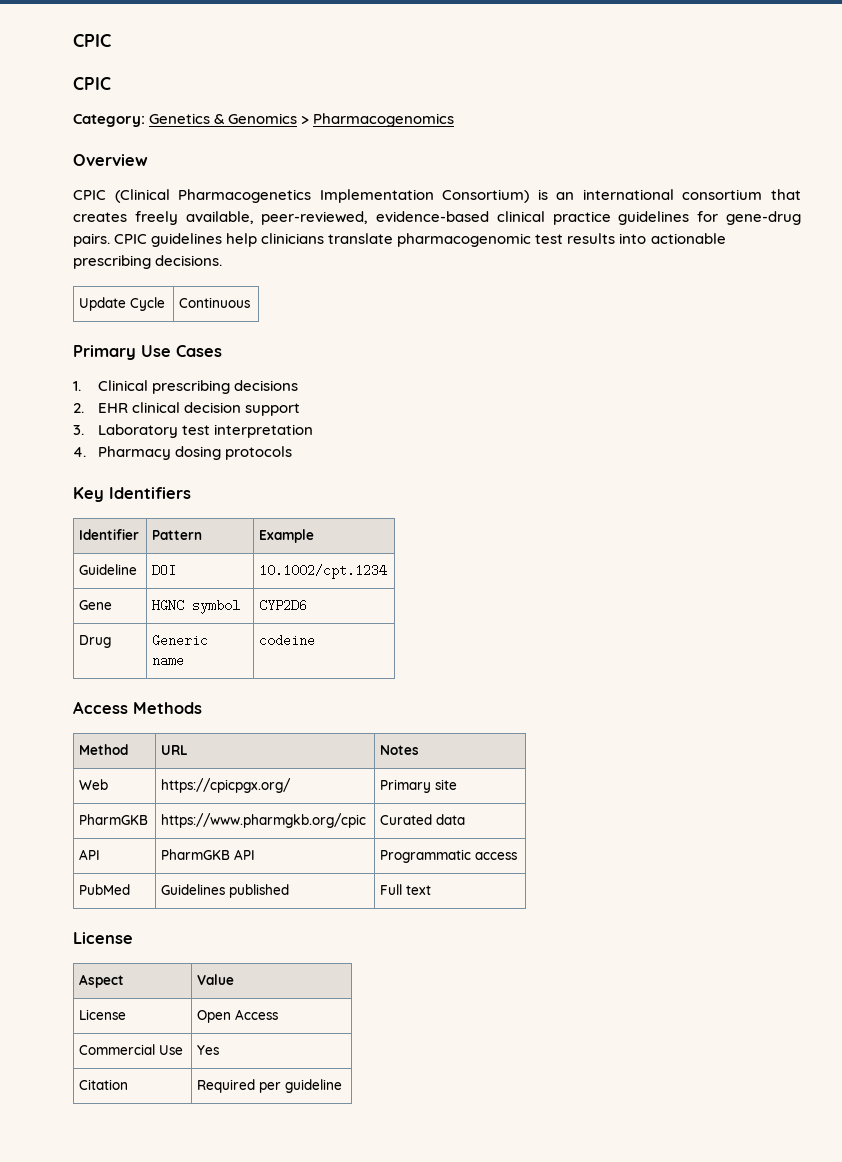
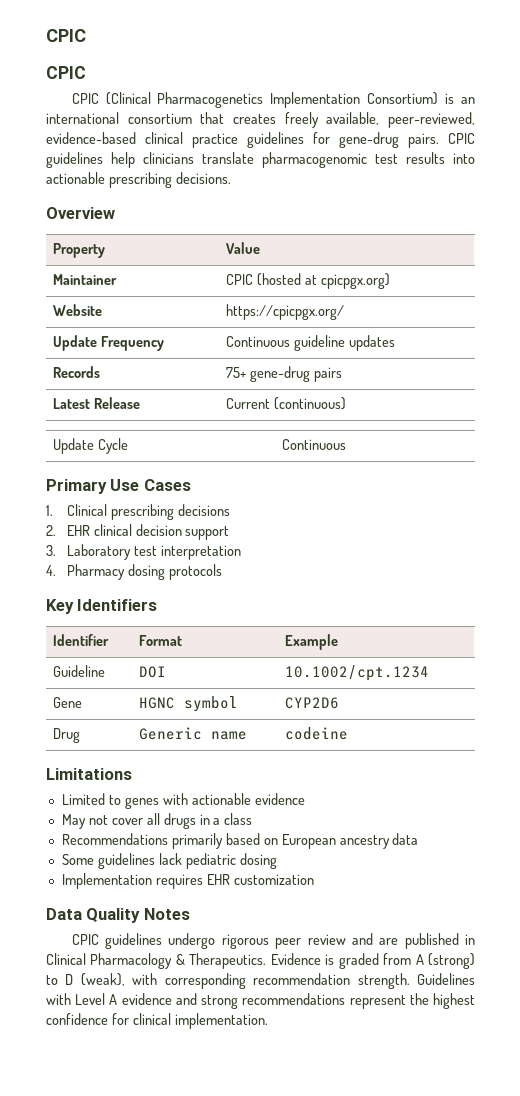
[73,34,111,47] [73,77,111,90] [73,113,455,127] [73,154,148,166] CPIC // CPIC // Category: Genetics & Genomics > Pharmacogenomics // Overview -> [46,29,86,42] [46,66,86,79] CPIC // CPIC
(223, 260) none -> [46,207,115,219] [53,243,106,258] [226,242,261,254] [53,274,118,285] [226,273,390,289] [53,304,103,316] [226,304,345,320] [53,335,165,351] [226,335,396,351] [53,366,101,378] [226,366,343,382] [53,397,141,409] [226,397,347,410] // Overview // Property | Value // Maintainer | CPIC (hosted at cpicpgx.org) // Website | https://cpicpgx.org/ // Update Frequency | Continuous guideline updates // Records | 75+ gene-drug pairs // Latest Release | Current (continuous)
[152,530,203,540] Pattern -> [139,635,183,646] Format
[73,701,202,714] [79,744,129,755] [161,745,189,755] [380,745,420,755] [79,779,109,790] [161,778,292,793] [380,779,458,793] [79,814,149,825] [161,813,367,828] [380,814,466,825] [79,849,101,860] [161,849,256,860] [380,849,518,863] [79,884,131,895] [161,884,290,898] [380,884,432,895] [73,932,133,944] [79,974,125,988] [197,974,235,985] [79,1009,127,1020] [197,1009,279,1023] [79,1044,184,1055] [197,1045,220,1055] [79,1079,129,1090] [197,1079,343,1093] Access Methods // Method | URL | Notes // Web | https://cpicpgx.org/ | Primary site // PharmGKB | https://www.pharmgkb.org/cpic | Curated data // API | PharmGKB API | Programmatic access // PubMed | Guidelines published | Full text // License // Aspect | Value // License | Open Access // Commercial Use | Yes // Citation | Required per guideline -> [46,768,132,780] [61,793,305,809] [61,813,253,829] [61,833,419,849] [61,853,277,869] [61,873,314,889] [46,908,190,923] [71,933,475,949] [46,953,475,969] [46,973,475,989] [46,993,476,1009] [46,1013,268,1029] Limitations // Limited to genes with actionable evidence // May not cover all drugs in a class // Recommendations primarily based on European ancestry data // Some guidelines lack pediatric dosing // Implementation requires EHR customization // Data Quality Notes // CPIC guidelines undergo rigorous peer review and are published in Clinical Pharmacology & Therapeutics. Evidence is graded from A (strong) to D (weak), with corresponding recommendation strength. Guidelines with Level A evidence and strong recommendations represent the highest confidence for clinical implementation.

